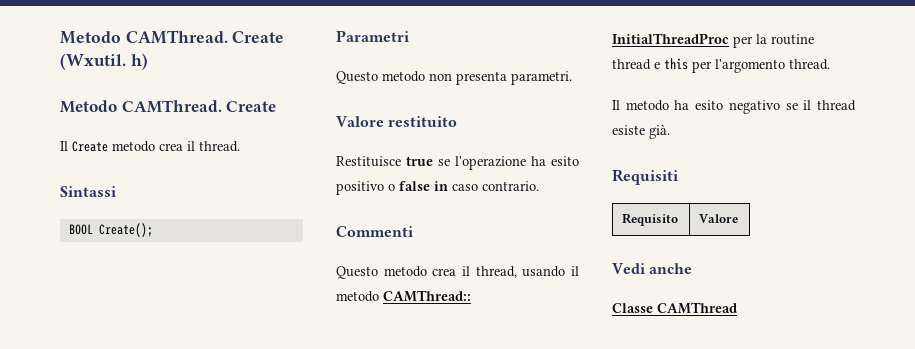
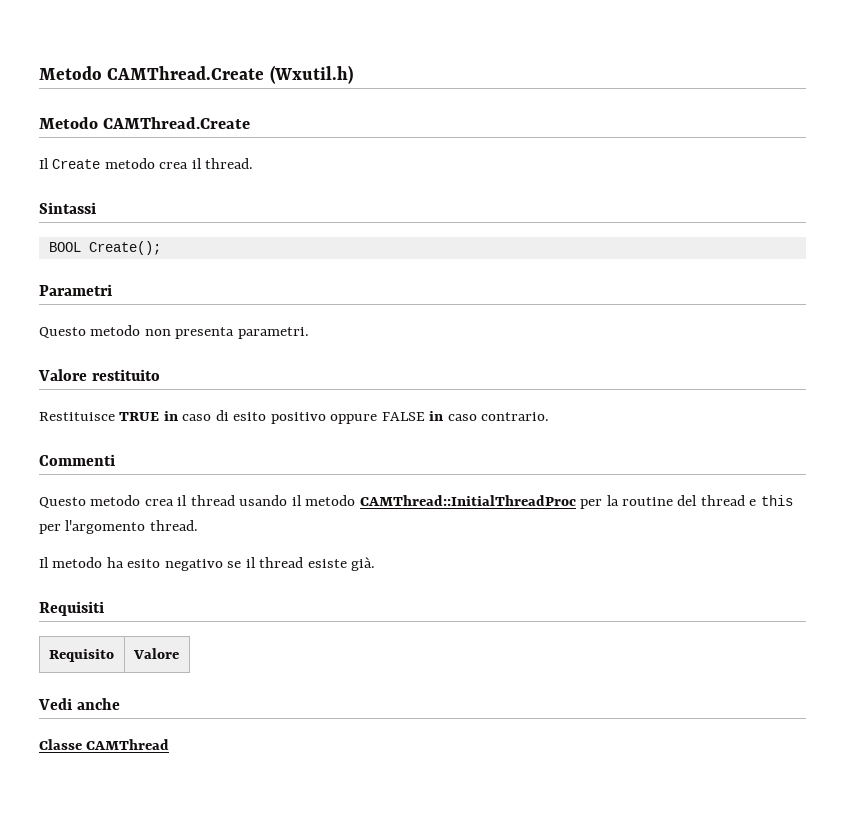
[60,30,285,44] [60,53,148,70] [60,100,277,113] Metodo CAMThread. Create (Wxutil. h) // Metodo CAMThread. Create -> [39,65,353,84] [39,117,251,129] Metodo CAMThread.Create (Wxutil.h) // Metodo CAMThread.Create
[406,156,579,170] [336,181,430,195] true se l'operazione ha esito positivo o false -> [119,410,425,424] TRUE in caso di esito positivo oppure FALSE
[475,266,517,278] thread, -> [190,495,235,506] thread
[383,290,471,302] [612,33,729,44] CAMThread:: InitialThreadProc -> [359,495,576,506] CAMThread::InitialThreadProc
(814, 39) none -> [677,495,698,506] del

